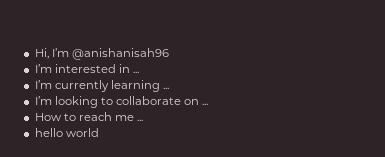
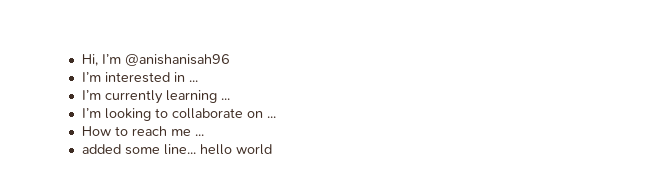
(144, 120) none -> [81,144,196,155] added some line...

